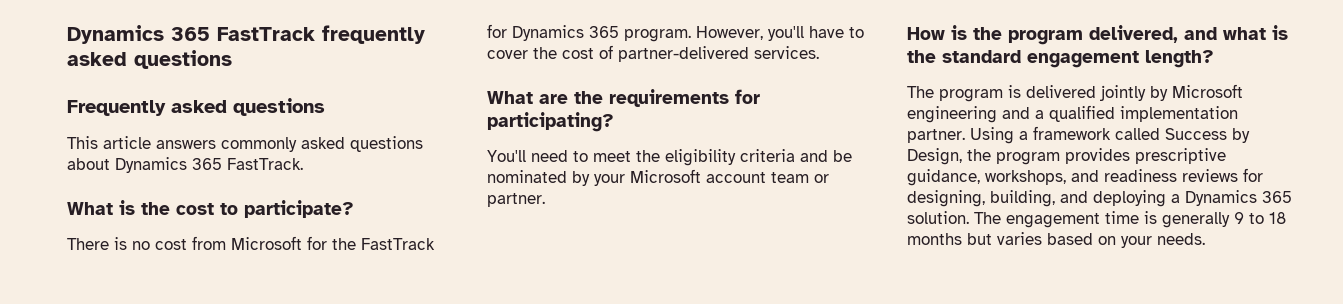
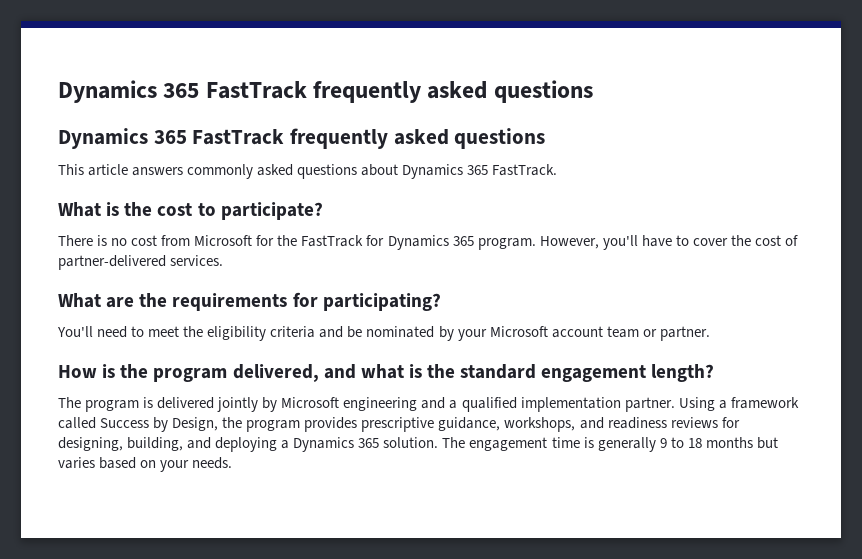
[67,25,425,44] [67,50,232,69] [67,100,166,116] Dynamics 365 FastTrack frequently asked questions // Frequently -> [58,80,593,103] [58,128,389,149] Dynamics 365 FastTrack frequently asked questions // Dynamics 365 FastTrack frequently

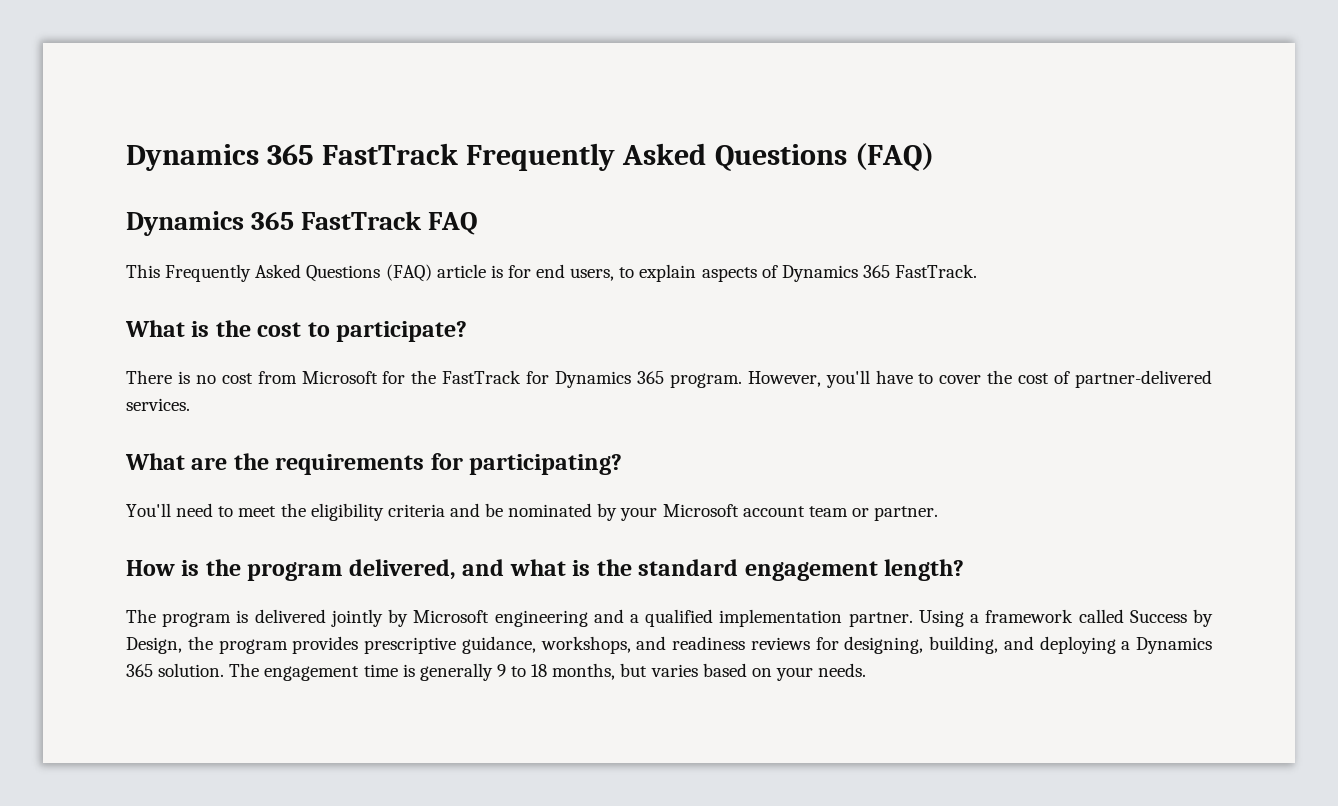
[58,80,593,103] [58,128,546,149] [58,164,399,179] Dynamics 365 FastTrack frequently asked questions // Dynamics 365 FastTrack frequently asked questions // This article answers commonly asked questions about -> [126,143,934,171] [126,211,478,236] [126,264,778,282] Dynamics 365 FastTrack Frequently Asked Questions (FAQ) // Dynamics 365 FastTrack FAQ // This Frequently Asked Questions (FAQ) article is for end users, to explain aspects of
[705,437,753,448] months -> [552,663,616,680] months,

